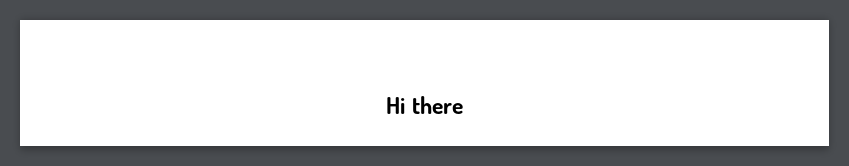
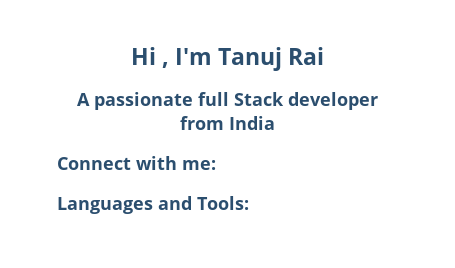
[411,96,463,114] there -> [161,47,325,71] [77,92,378,110] [180,116,275,130] [57,156,216,170] [57,196,249,214] , I'm Tanuj Rai // A passionate full Stack developer from India // Connect with me: // Languages and Tools:

